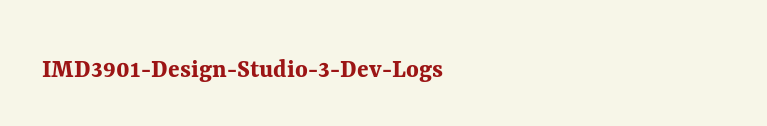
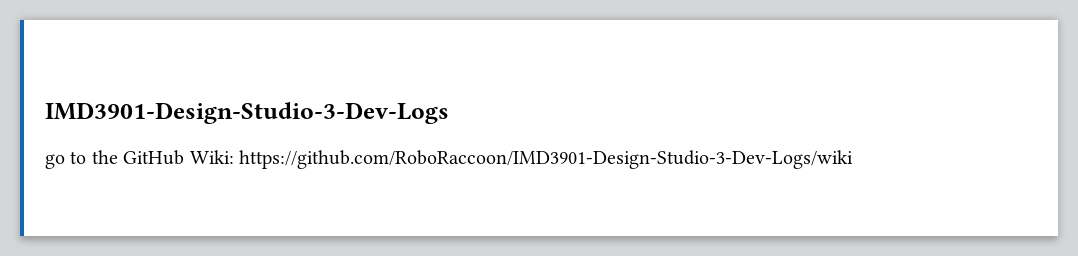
(443, 70) none -> [45,150,853,169] // go to the GitHub Wiki: https://github.com/RoboRaccoon/IMD3901-Design-Studio-3-Dev-Logs/wiki

